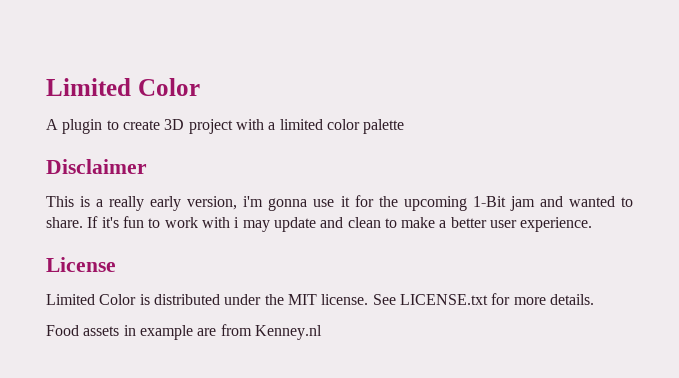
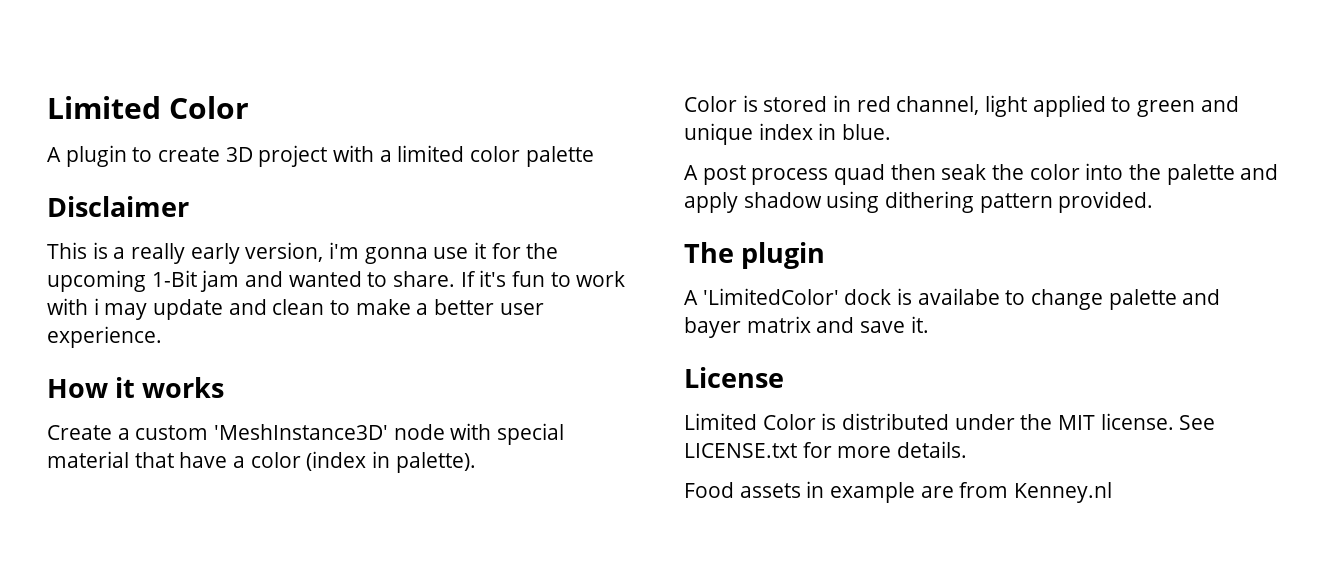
(593, 224) none -> [47,377,225,398] [47,423,565,445] [47,451,476,473] [684,95,1239,117] [684,123,892,145] [684,163,1279,185] [684,191,1154,213] [684,242,826,269] [684,288,1221,310] [684,316,929,338] // How it works // Create a custom 'MeshInstance3D' node with special material that have a color (index in palette). // Color is stored in red channel, light applied to green and unique index in blue. // A post process quad then seak the color into the palette and apply shadow using dithering pattern provided. // The plugin // A 'LimitedColor' dock is availabe to change palette and bayer matrix and save it.

